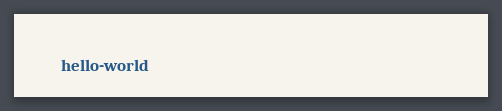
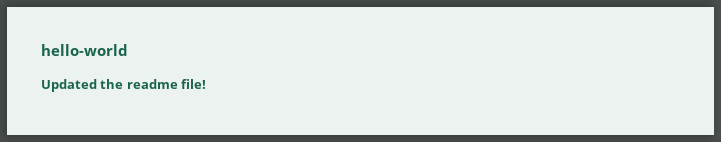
(149, 65) none -> [41,79,207,92] // Updated the readme file!

